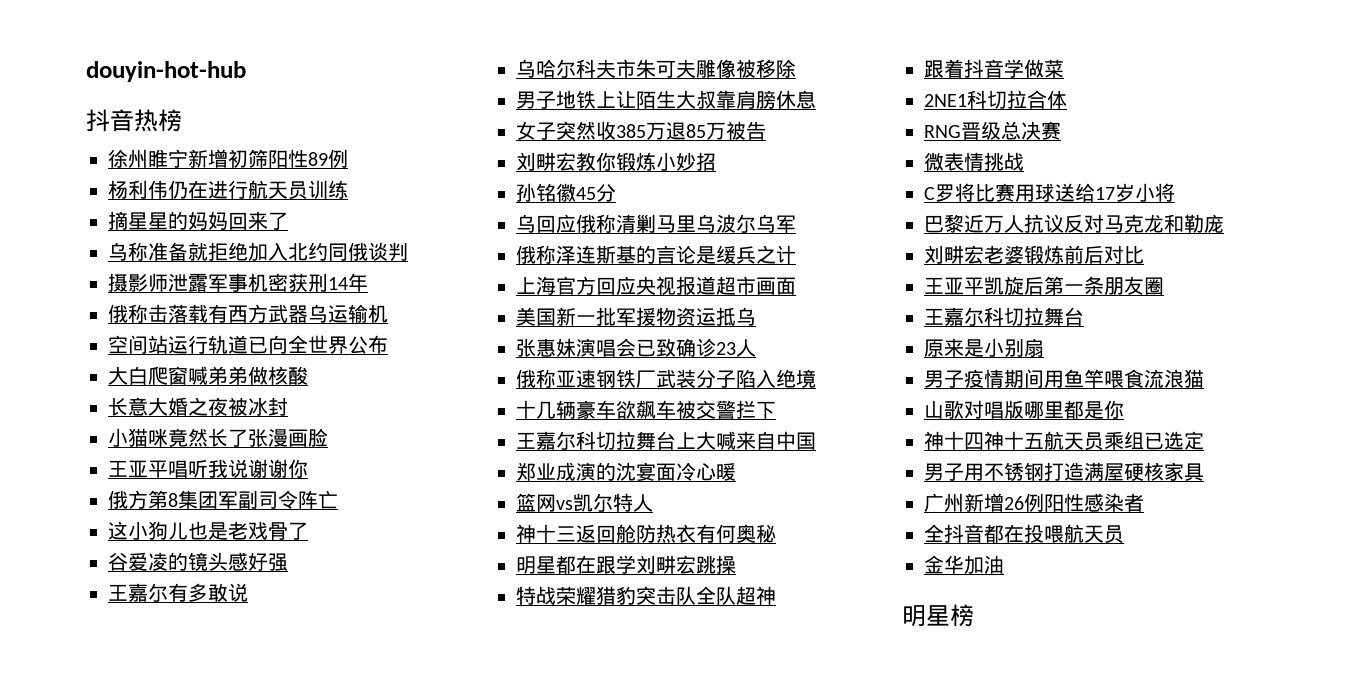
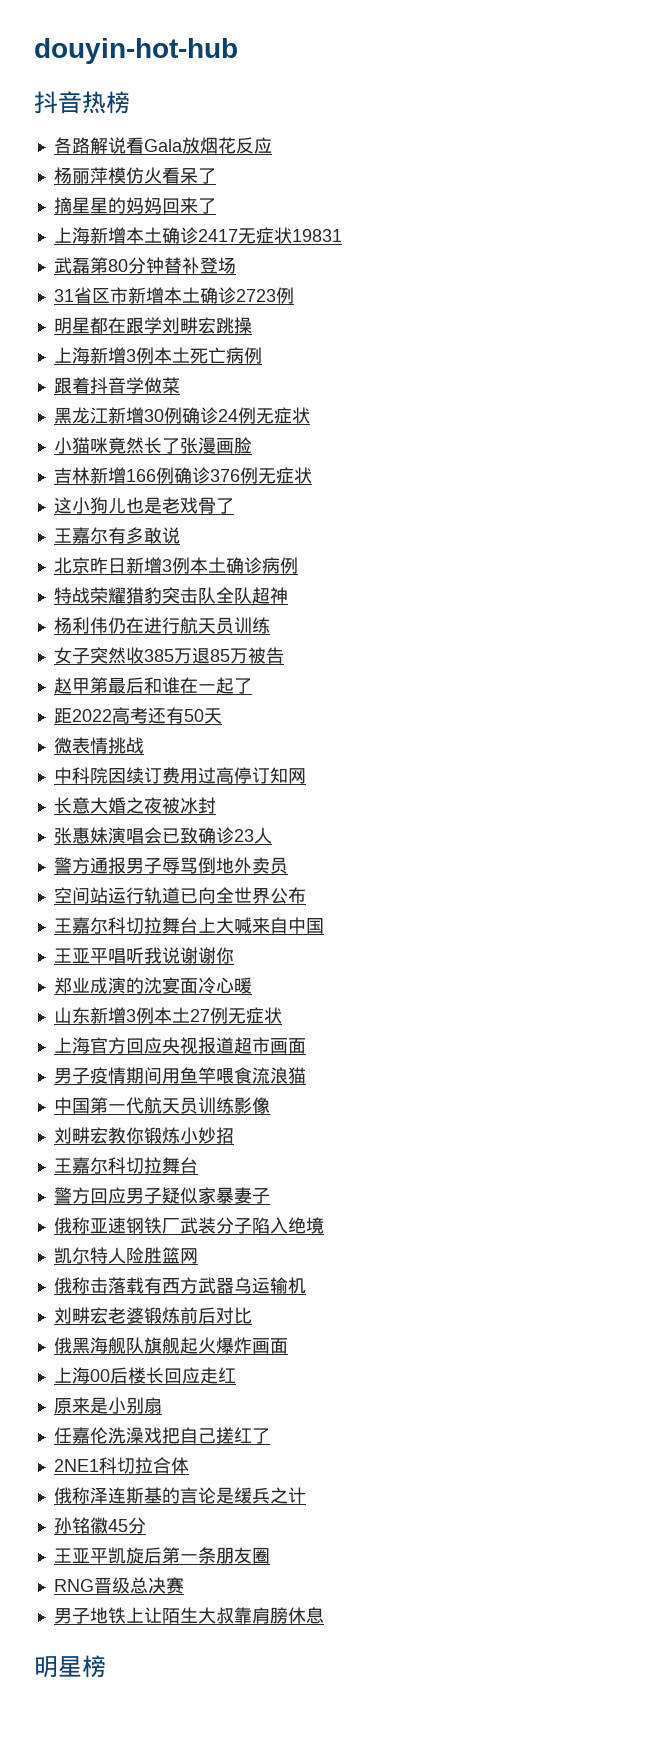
[108,149,348,169] 徐州睢宁新增初筛阳性89例 -> [53,137,272,154] [53,167,216,184] [53,197,216,214] [53,227,342,244] [53,257,236,274] [53,287,294,304] [53,317,252,334] [53,347,262,364] [53,377,180,394] [53,407,310,424] [53,437,252,454] [53,467,312,484] [53,497,234,514] [53,527,180,544] [53,557,298,574] [53,587,288,604] 各路解说看Gala放烟花反应 // 杨丽萍模仿火看呆了 // 摘星星的妈妈回来了 // 上海新增本土确诊2417无症状19831 // 武磊第80分钟替补登场 // 31省区市新增本土确诊2723例 // 明星都在跟学刘畊宏跳操 // 上海新增3例本土死亡病例 // 跟着抖音学做菜 // 黑龙江新增30例确诊24例无症状 // 小猫咪竟然长了张漫画脸 // 吉林新增166例确诊376例无症状 // 这小狗儿也是老戏骨了 // 王嘉尔有多敢说 // 北京昨日新增3例本土确诊病例 // 特战荣耀猎豹突击队全队超神
[108,211,288,230] [108,242,408,262] [108,273,368,292] 摘星星的妈妈回来了 // 乌称准备就拒绝加入北约同俄谈判 // 摄影师泄露军事机密获刑14年 -> [53,647,284,664] [53,677,252,694] [53,707,222,724] [53,737,144,754] [53,767,306,784] [53,797,216,814] [53,827,272,844] [53,857,288,874] [53,887,306,904] [53,917,324,934] [53,947,234,964] [53,977,252,994] [53,1007,282,1024] [53,1037,306,1054] [53,1067,306,1084] [53,1097,270,1114] [53,1127,234,1144] [53,1157,198,1174] [53,1187,270,1204] [53,1217,324,1234] [53,1247,198,1264] 女子突然收385万退85万被告 // 赵甲第最后和谁在一起了 // 距2022高考还有50天 // 微表情挑战 // 中科院因续订费用过高停订知网 // 长意大婚之夜被冰封 // 张惠妹演唱会已致确诊23人 // 警方通报男子辱骂倒地外卖员 // 空间站运行轨道已向全世界公布 // 王嘉尔科切拉舞台上大喊来自中国 // 王亚平唱听我说谢谢你 // 郑业成演的沈宴面冷心暖 // 山东新增3例本土27例无症状 // 上海官方回应央视报道超市画面 // 男子疫情期间用鱼竿喂食流浪猫 // 中国第一代航天员训练影像 // 刘畊宏教你锻炼小妙招 // 王嘉尔科切拉舞台 // 警方回应男子疑似家暴妻子 // 俄称亚速钢铁厂武装分子陷入绝境 // 凯尔特人险胜篮网
[108,335,388,354] [108,366,308,385] [108,397,288,416] [108,428,328,447] [108,459,308,478] [108,490,338,509] [108,521,308,540] [108,552,288,571] [108,583,248,602] [516,59,796,78] 空间站运行轨道已向全世界公布 // 大白爬窗喊弟弟做核酸 // 长意大婚之夜被冰封 // 小猫咪竟然长了张漫画脸 // 王亚平唱听我说谢谢你 // 俄方第8集团军副司令阵亡 // 这小狗儿也是老戏骨了 // 谷爱凌的镜头感好强 // 王嘉尔有多敢说 // 乌哈尔科夫市朱可夫雕像被移除 -> [53,1307,252,1324] [53,1337,288,1354] [53,1367,236,1384] [53,1397,162,1414] [53,1427,270,1444] [53,1457,189,1474] [53,1487,306,1504] [53,1517,146,1534] [53,1547,270,1564] [53,1577,184,1594] 刘畊宏老婆锻炼前后对比 // 俄黑海舰队旗舰起火爆炸画面 // 上海00后楼长回应走红 // 原来是小别扇 // 任嘉伦洗澡戏把自己搓红了 // 2NE1科切拉合体 // 俄称泽连斯基的言论是缓兵之计 // 孙铭徽45分 // 王亚平凯旋后第一条朋友圈 // RNG晋级总决赛
[516,121,766,140] [516,152,716,171] [516,183,616,202] [516,214,796,233] [516,245,796,264] [516,276,796,296] [516,307,756,327] [516,338,756,357] [516,369,816,388] [516,400,776,420] [516,431,816,450] [516,462,736,481] [516,493,653,512] [516,524,776,543] [516,555,736,574] [516,586,776,605] [924,59,1064,78] [924,90,1067,109] [924,121,1061,140] [924,152,1024,171] [924,183,1175,202] [924,214,1224,233] [924,245,1144,264] [924,276,1164,295] [924,307,1084,326] [924,338,1044,357] [924,369,1204,388] [924,400,1124,419] [924,431,1204,451] [924,462,1204,482] [924,493,1144,513] [924,524,1124,544] [924,555,1004,575] // 女子突然收385万退85万被告 // 刘畊宏教你锻炼小妙招 // 孙铭徽45分 // 乌回应俄称清剿马里乌波尔乌军 // 俄称泽连斯基的言论是缓兵之计 // 上海官方回应央视报道超市画面 // 美国新一批军援物资运抵乌 // 张惠妹演唱会已致确诊23人 // 俄称亚速钢铁厂武装分子陷入绝境 // 十几辆豪车欲飙车被交警拦下 // 王嘉尔科切拉舞台上大喊来自中国 // 郑业成演的沈宴面冷心暖 // 篮网vs凯尔特人 // 神十三返回舱防热衣有何奥秘 // 明星都在跟学刘畊宏跳操 // 特战荣耀猎豹突击队全队超神 // 跟着抖音学做菜 // 2NE1科切拉合体 // RNG晋级总决赛 // 微表情挑战 // C罗将比赛用球送给17岁小将 // 巴黎近万人抗议反对马克龙和勒庞 // 刘畊宏老婆锻炼前后对比 // 王亚平凯旋后第一条朋友圈 // 王嘉尔科切拉舞台 // 原来是小别扇 // 男子疫情期间用鱼竿喂食流浪猫 // 山歌对唱版哪里都是你 // 神十四神十五航天员乘组已选定 // 男子用不锈钢打造满屋硬核家具 // 广州新增26例阳性感染者 // 全抖音都在投喂航天员 // 金华加油 -> (324, 1615) none

